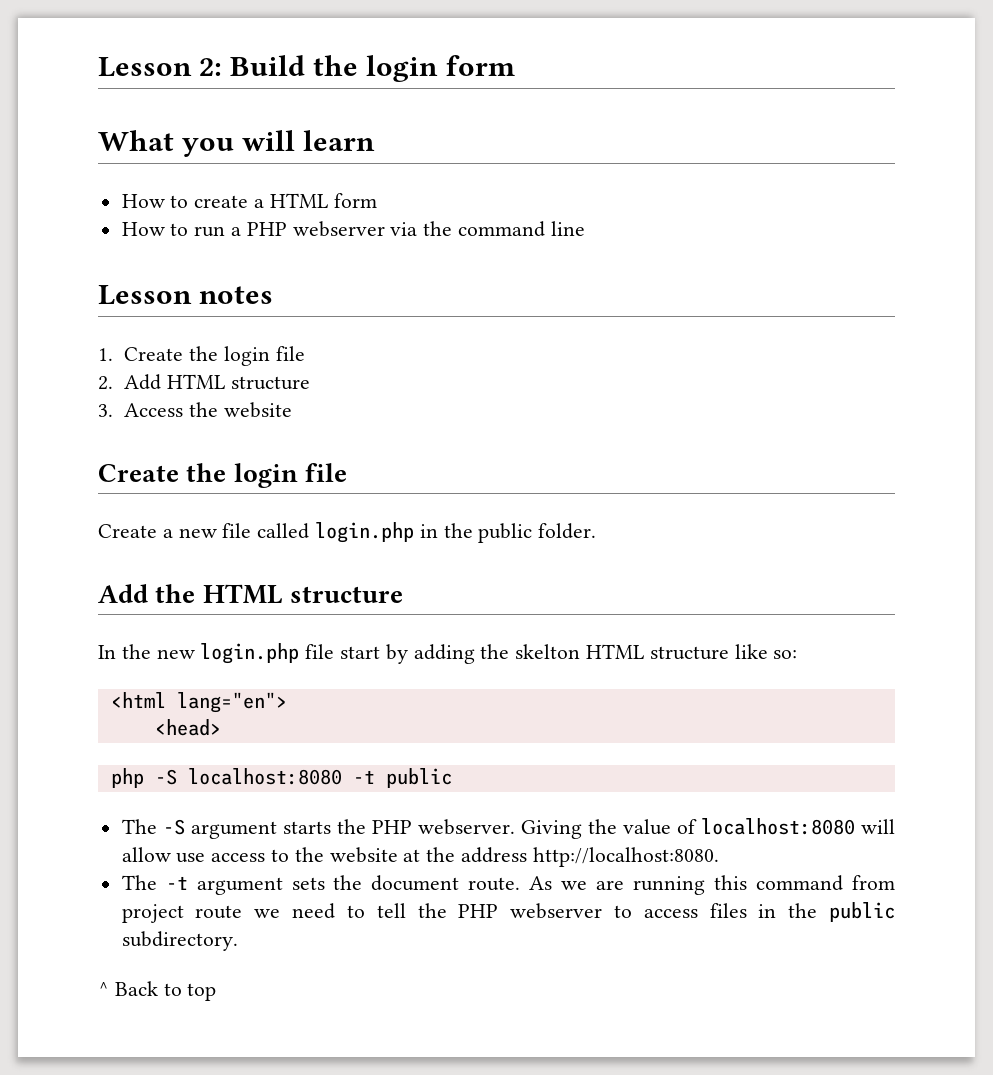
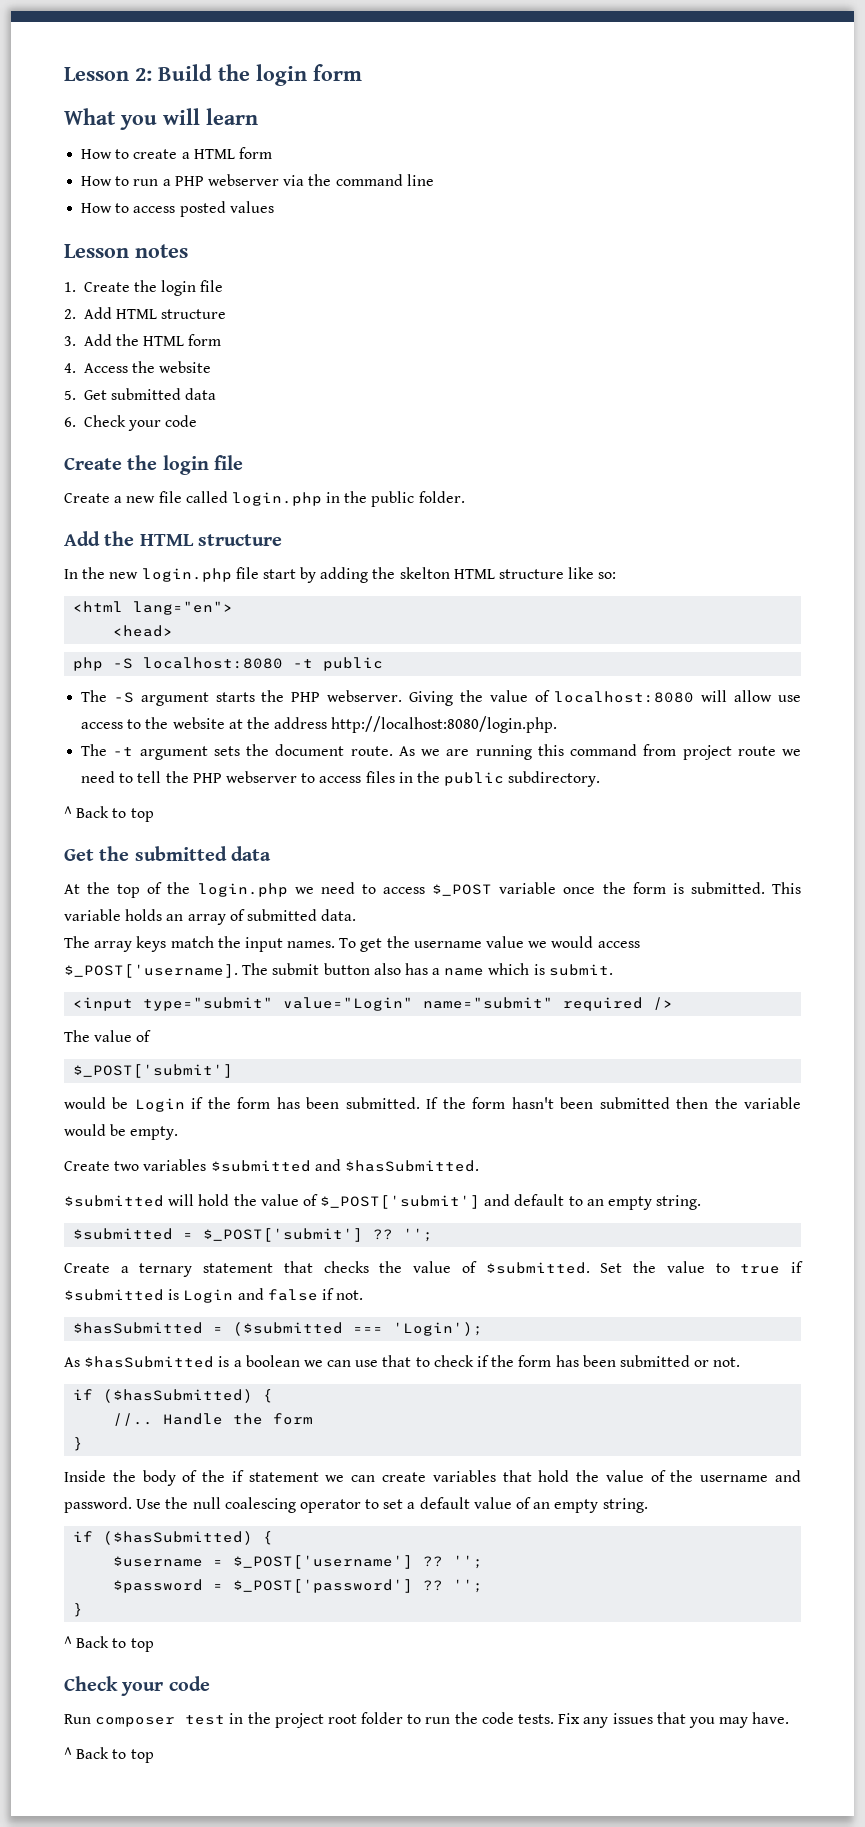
(585, 228) none -> [81,201,274,217] // How to access posted values
[124,402,293,418] Access the website -> [83,334,222,346] [64,361,212,373] [64,388,217,400] [64,415,198,431] Add the HTML form // 4. Access the website // 5. Get submitted data // 6. Check your code
[532,847,719,867] http://localhost:8080. -> [331,716,558,733] http://localhost:8080/login.php.
(217, 992) none -> [64,846,271,861] [64,882,802,898] [64,909,357,925] [64,936,640,952] [64,963,613,978] [73,997,674,1011] [64,1030,152,1042] [73,1064,234,1078] [64,1097,802,1112] [64,1124,179,1140] [64,1159,479,1172] [64,1194,702,1210] [73,1228,434,1242] [64,1261,804,1277] [64,1288,364,1303] [73,1322,484,1336] [64,1355,741,1368] [73,1389,274,1403] [113,1413,314,1426] [73,1437,84,1451] [64,1470,802,1486] [64,1497,648,1513] [73,1531,274,1545] [113,1555,484,1569] [113,1579,484,1593] [73,1603,84,1617] [64,1636,154,1652] [64,1676,210,1696] [64,1712,790,1728] [64,1747,154,1763] // Get the submitted data // At the top of the login.php we need to access $_POST variable once the form is submitted. This variable holds an array of submitted data. // The array keys match the input names. To get the username value we would access $_POST['username]. The submit button also has a name which is submit. // <input type="submit" value="Login" name="submit" required /> // The value of // $_POST['submit'] // would be Login if the form has been submitted. If the form hasn't been submitted then the variable would be empty. // Create two variables $submitted and $hasSubmitted. // $submitted will hold the value of $_POST['submit'] and default to an empty string. // $submitted = $_POST['submit'] ?? ''; // Create a ternary statement that checks the value of $submitted. Set the value to true if $submitted is Login and false if not. // $hasSubmitted = ($submitted === 'Login'); // As $hasSubmitted is a boolean we can use that to check if the form has been submitted or not. // if ($hasSubmitted) { // //.. Handle the form // } // Inside the body of the if statement we can create variables that hold the value of the username and password. Use the null coalescing operator to set a default value of an empty string. // if ($hasSubmitted) { // $username = $_POST['username'] ?? ''; // $password = $_POST['password'] ?? ''; // } // ^ Back to top // Check your code // Run composer test in the project root folder to run the code tests. Fix any issues that you may have. // ^ Back to top

